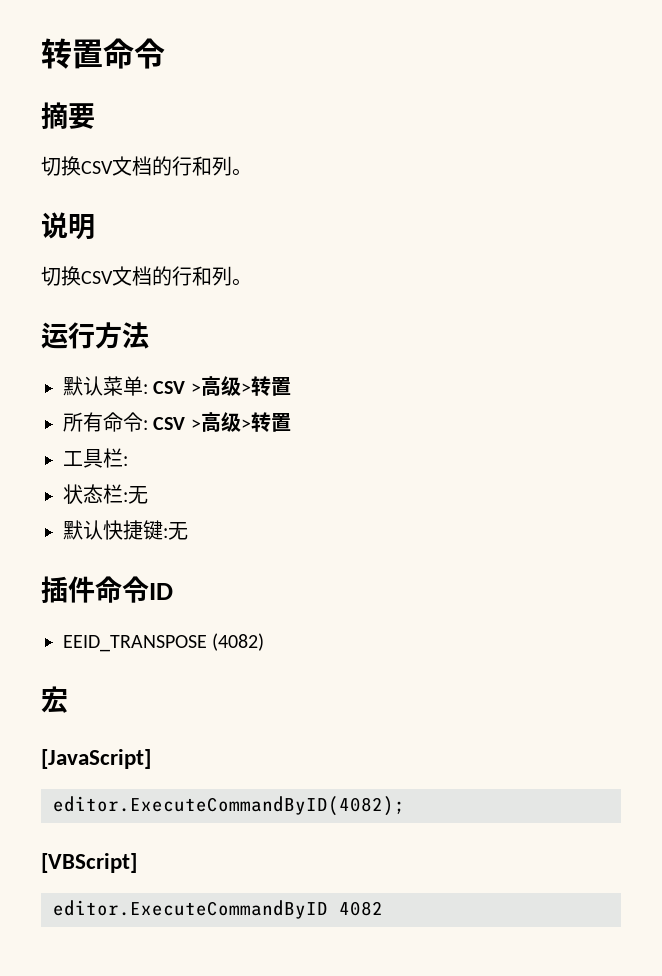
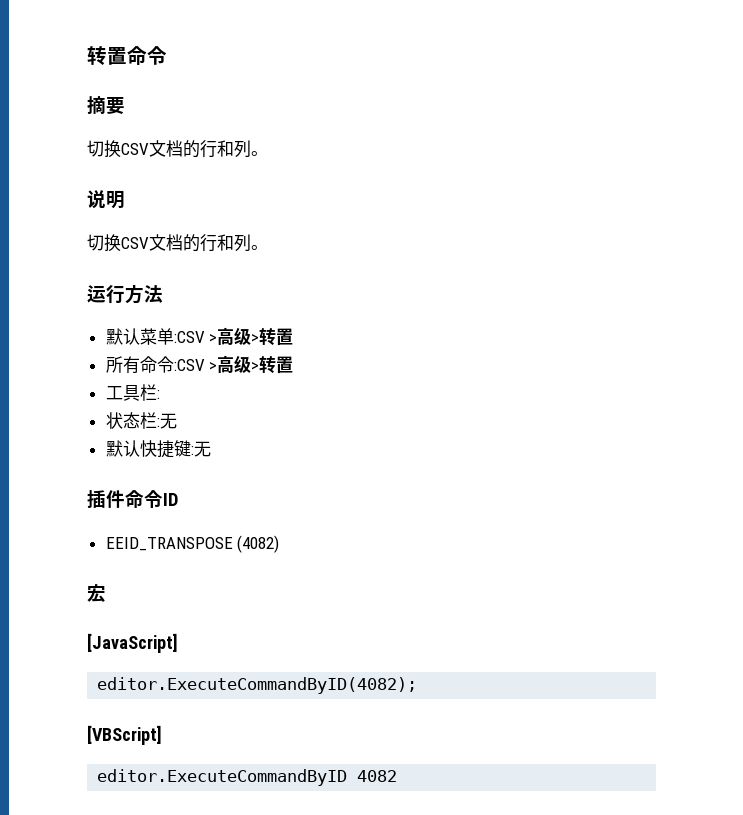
[143,381,186,394] : CSV -> [173,331,205,343] :CSV
[143,417,186,430] : CSV -> [173,359,205,371] :CSV

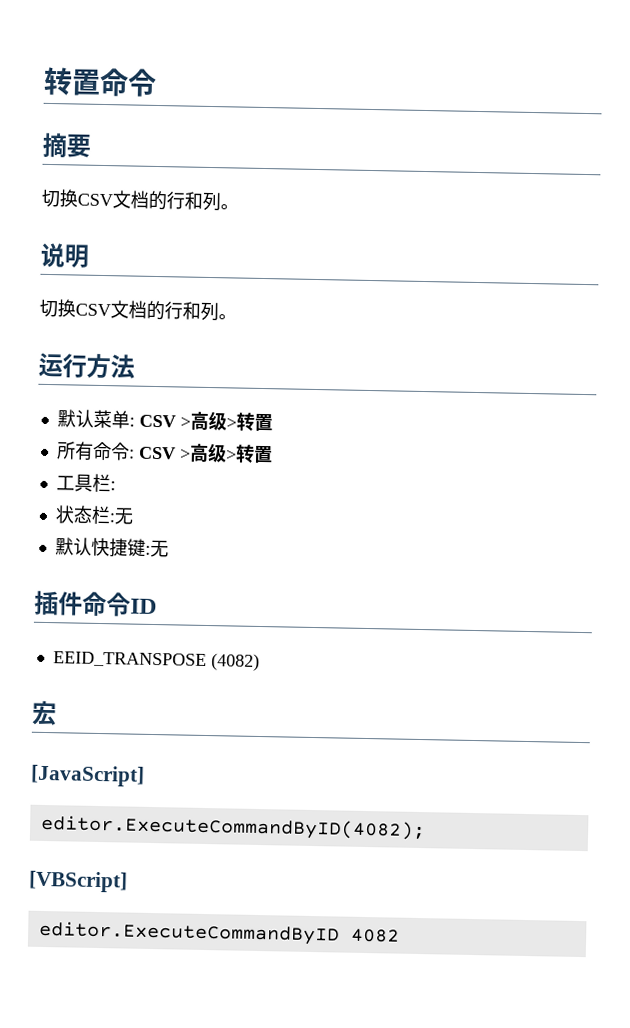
[173,331,205,343] :CSV -> [128,414,176,428] : CSV
[173,359,205,371] :CSV -> [128,446,176,460] : CSV

